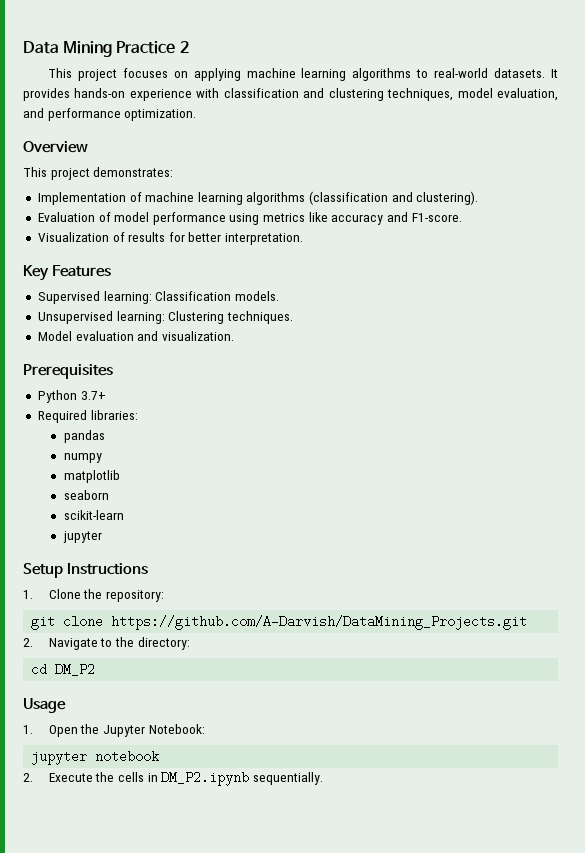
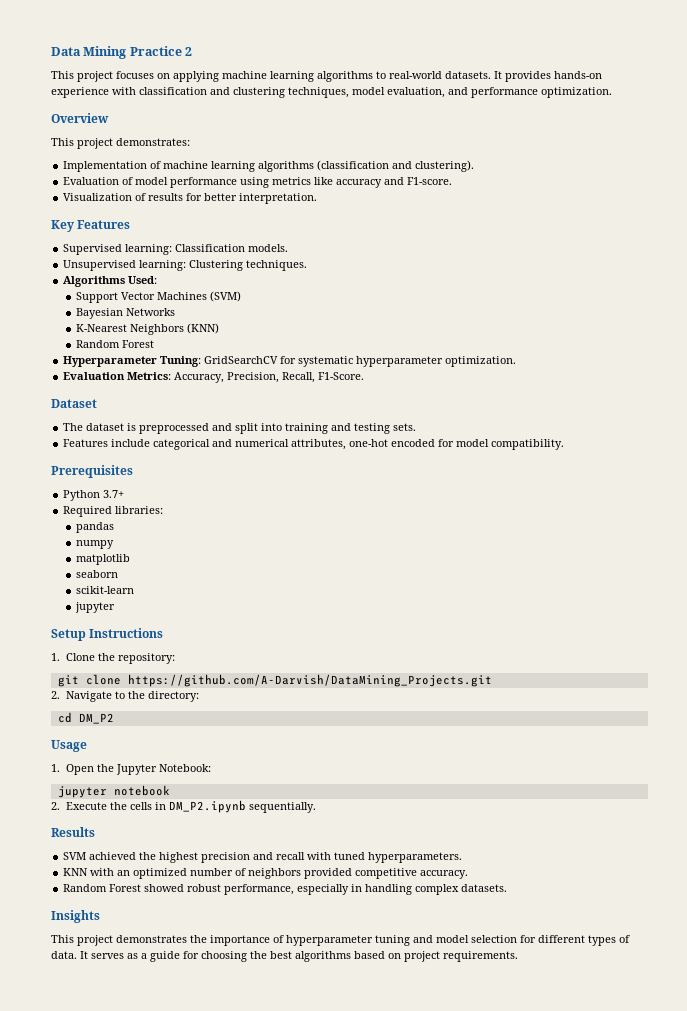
[37,331,234,341] Model evaluation and visualization. -> [63,276,158,287] [76,291,242,303] [76,308,176,319] [76,323,220,335] [76,340,155,348] [63,356,517,367] [63,372,365,383] [51,399,97,408] [63,423,417,434] [63,439,565,450] Algorithms Used: // Support Vector Machines (SVM) // Bayesian Networks // K-Nearest Neighbors (KNN) // Random Forest // Hyperparameter Tuning: GridSearchCV for systematic hyperparameter optimization. // Evaluation Metrics: Accuracy, Precision, Recall, F1-Score. // Dataset // The dataset is preprocessed and split into training and testing sets. // Features include categorical and numerical attributes, one-hot encoded for model compatibility.
(323, 778) none -> [51,827,95,837] [63,852,463,863] [63,868,469,879] [63,884,508,895] [51,910,100,923] [51,935,630,946] [51,951,518,962] // Results // SVM achieved the highest precision and recall with tuned hyperparameters. // KNN with an optimized number of neighbors provided competitive accuracy. // Random Forest showed robust performance, especially in handling complex datasets. // Insights // This project demonstrates the importance of hyperparameter tuning and model selection for different types of data. It serves as a guide for choosing the best algorithms based on project requirements.

